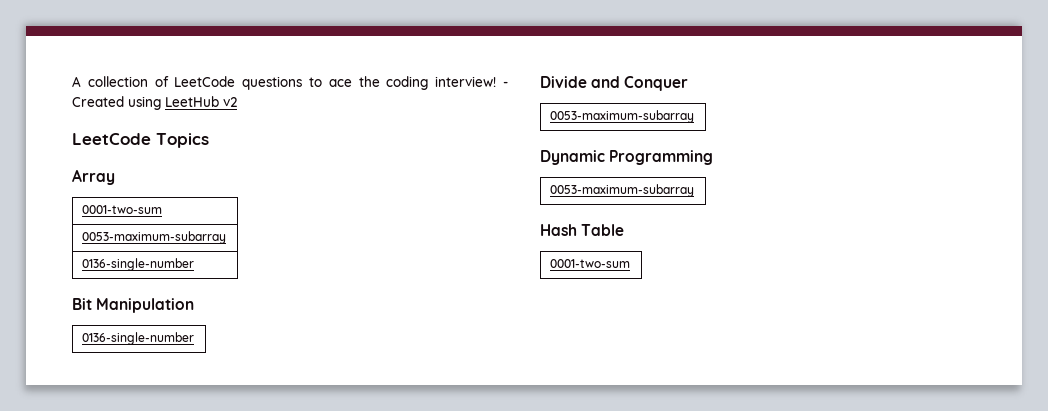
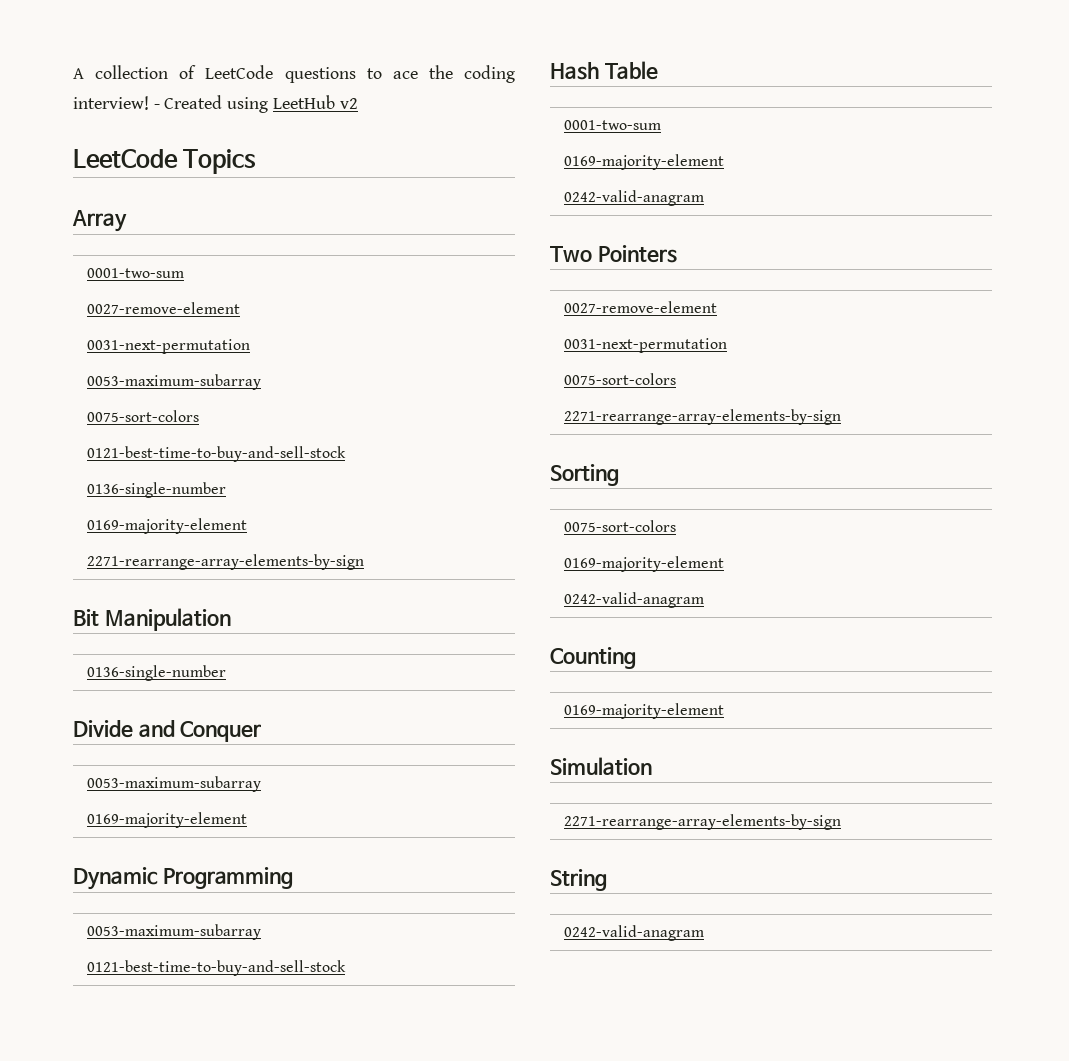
[82,231,227,244] [82,258,195,271] // 0053-maximum-subarray // 0136-single-number -> [86,302,240,314] [86,339,250,354] [86,374,261,390] [86,410,199,422] [86,446,346,462] [86,482,226,498] [86,518,247,534] [86,554,364,570] // 0027-remove-element // 0031-next-permutation // 0053-maximum-subarray // 0075-sort-colors // 0121-best-time-to-buy-and-sell-stock // 0136-single-number // 0169-majority-element // 2271-rearrange-array-elements-by-sign
(695, 116) none -> [86,812,247,828] // 0169-majority-element
(695, 190) none -> [86,960,346,976] // 0121-best-time-to-buy-and-sell-stock
(631, 263) none -> [563,154,724,170] [563,190,704,206] [550,245,677,263] [563,301,717,313] [563,338,727,353] [563,373,676,385] [563,409,841,425] [550,464,619,486] [563,520,676,532] [563,556,724,572] [563,592,704,608] [550,647,636,669] [563,703,724,719] [550,757,652,775] [563,814,841,830] [550,869,607,891] [563,925,704,941] // 0169-majority-element // 0242-valid-anagram // Two Pointers // 0027-remove-element // 0031-next-permutation // 0075-sort-colors // 2271-rearrange-array-elements-by-sign // Sorting // 0075-sort-colors // 0169-majority-element // 0242-valid-anagram // Counting // 0169-majority-element // Simulation // 2271-rearrange-array-elements-by-sign // String // 0242-valid-anagram

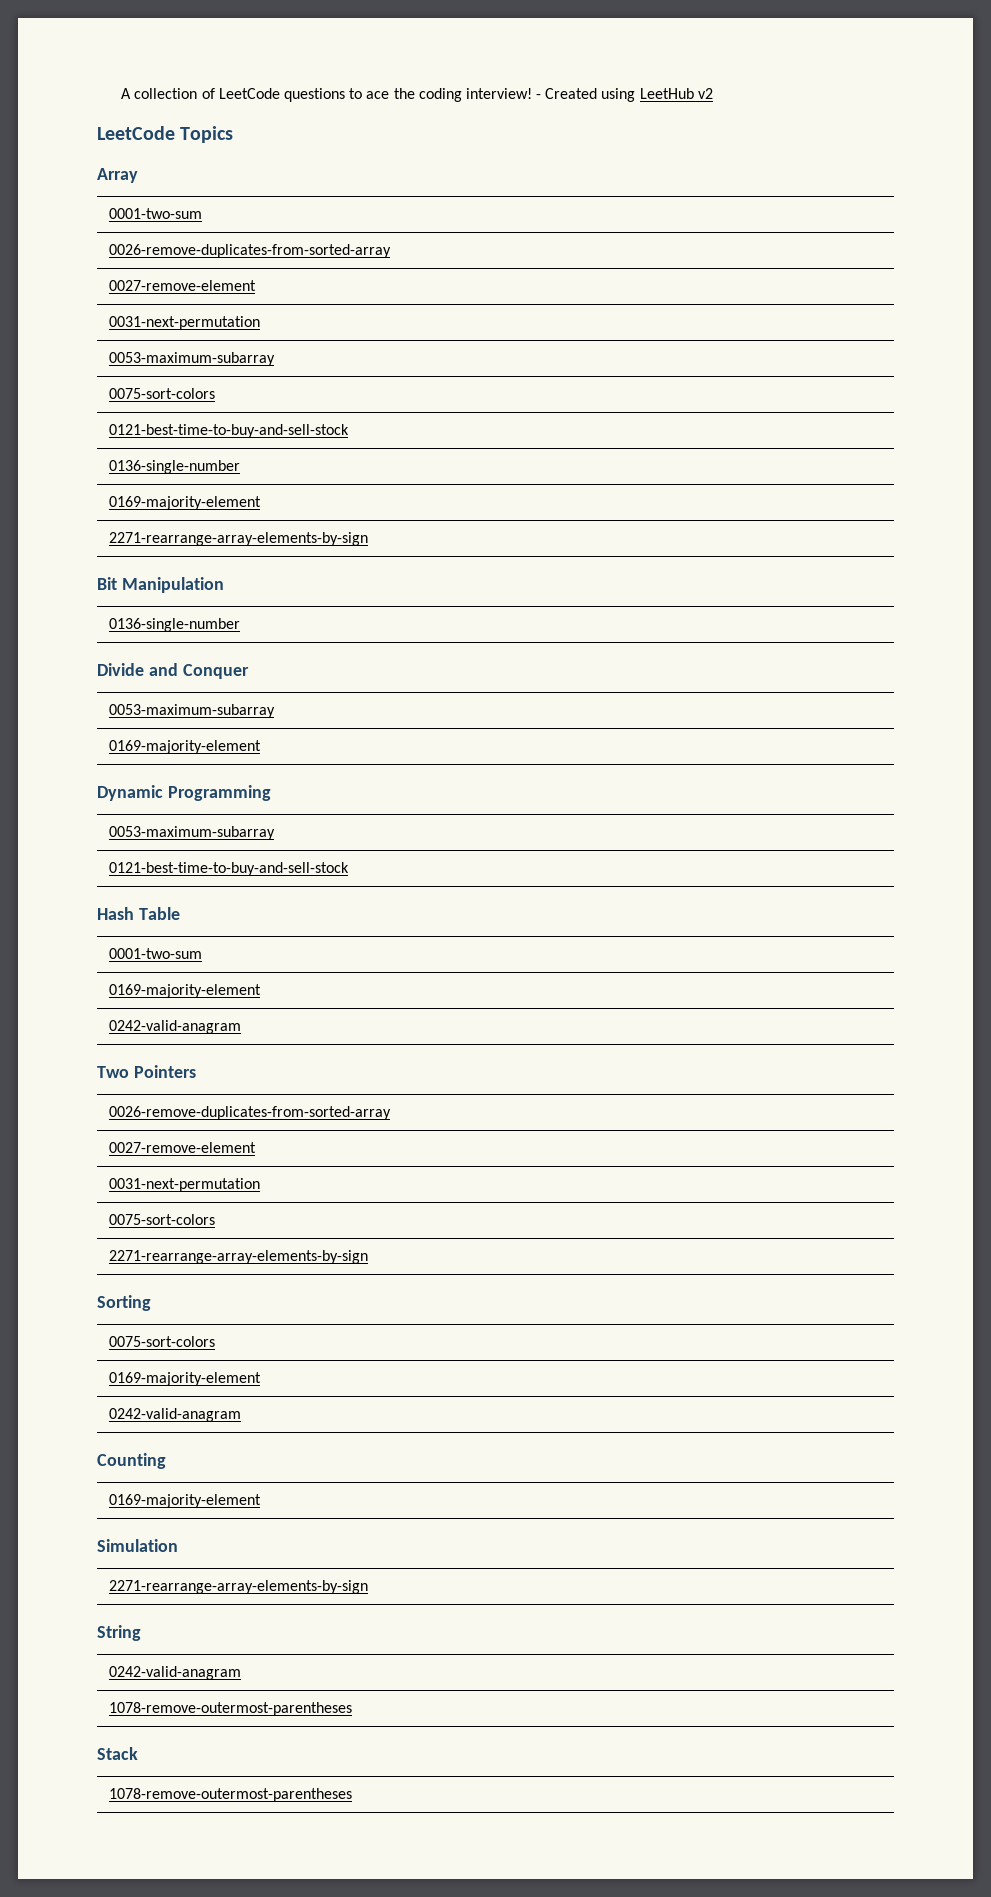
(184, 273) none -> [109,244,392,258] // 0026-remove-duplicates-from-sorted-array
(677, 254) none -> [109,1106,392,1120] // 0026-remove-duplicates-from-sorted-array
(704, 933) none -> [109,1702,353,1716] [97,1747,138,1760] [109,1788,353,1802] // 1078-remove-outermost-parentheses // Stack // 1078-remove-outermost-parentheses

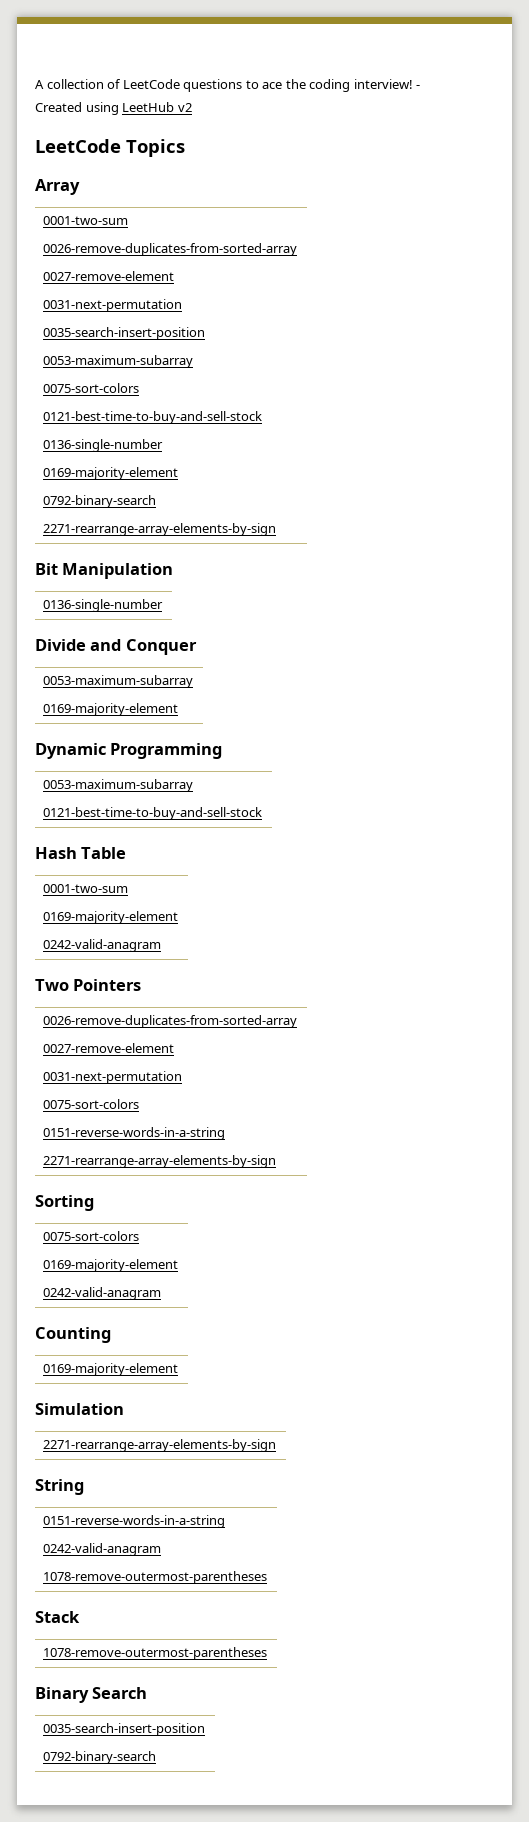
(261, 323) none -> [43,327,206,340] // 0035-search-insert-position
(262, 503) none -> [43,495,157,508] // 0792-binary-search
(216, 1219) none -> [43,1127,226,1140] // 0151-reverse-words-in-a-string
(141, 1633) none -> [43,1515,226,1528] // 0151-reverse-words-in-a-string
(353, 1795) none -> [35,1687,148,1703] [43,1723,206,1736] [43,1751,157,1764] // Binary Search // 0035-search-insert-position // 0792-binary-search

